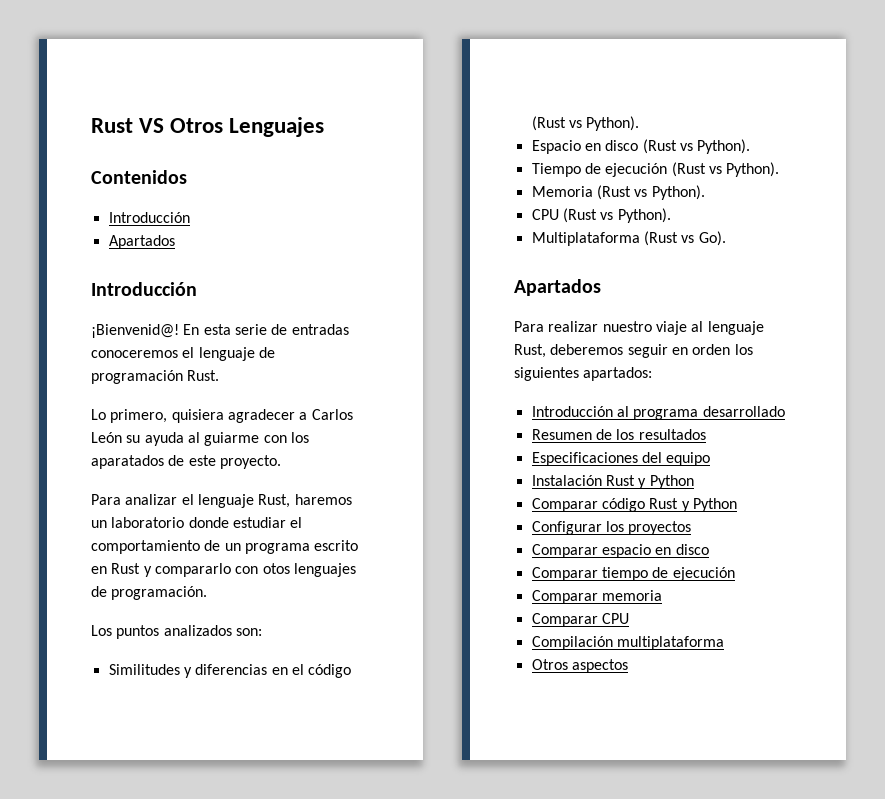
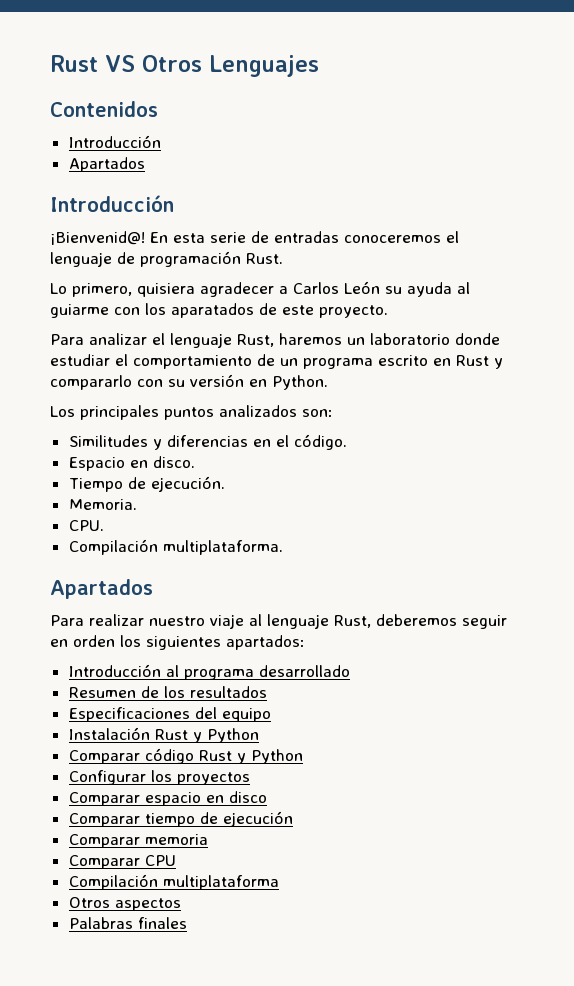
[262,563,356,577] [91,586,208,600] otos lenguajes de programación. -> [168,374,328,390] su versión en Python.
(112, 630) none -> [80,405,159,420] principales
[308,664,352,678] [531,116,640,131] [531,139,751,154] [531,162,780,177] [531,185,705,200] [531,208,671,223] [531,231,726,246] código (Rust vs Python). // Espacio en disco (Rust vs Python). // Tiempo de ejecución (Rust vs Python). // Memoria (Rust vs Python). // CPU (Rust vs Python). // Multiplataforma (Rust vs Go). -> [293,434,347,450] [68,456,195,471] [68,476,225,492] [68,499,137,510] [68,520,104,531] [68,539,283,555] código. // Espacio en disco. // Tiempo de ejecución. // Memoria. // CPU. // Compilación multiplataforma.
(628, 666) none -> [68,917,187,929] // Palabras finales

